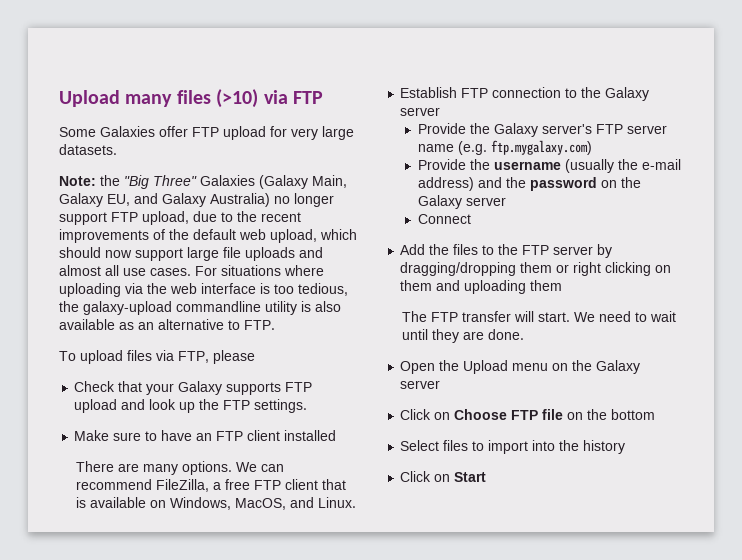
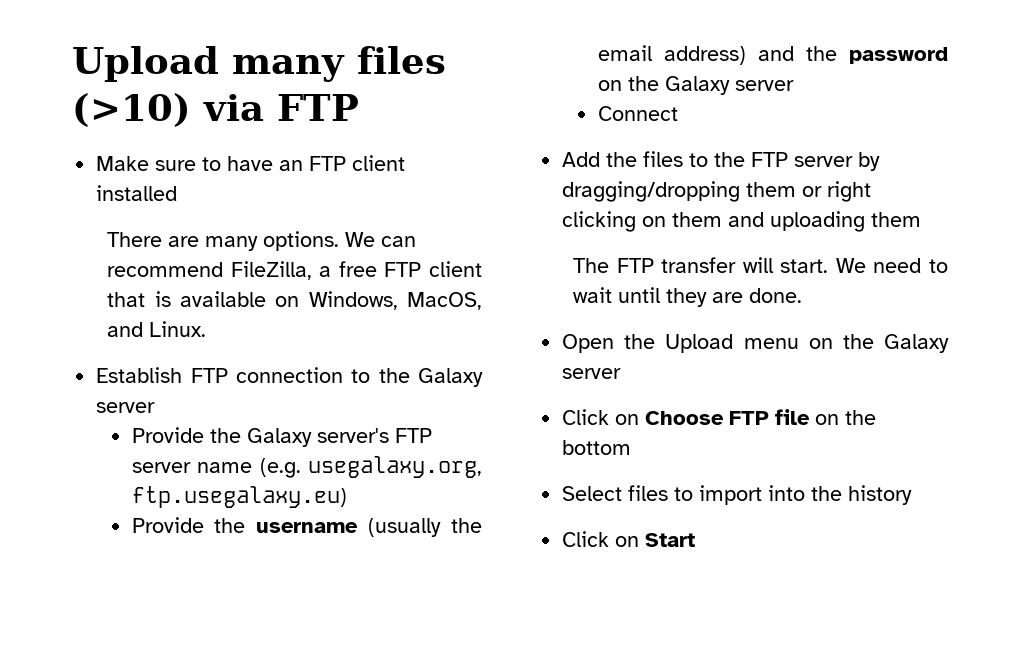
[59,126,354,140] [59,144,117,155] [59,175,347,189] [59,193,334,207] [59,211,301,225] [59,229,357,243] [59,247,323,261] [59,265,324,276] [59,283,348,297] [59,301,341,315] [59,319,275,330] [59,350,255,364] [74,381,313,395] [74,399,308,413] // Some Galaxies offer FTP upload for very large datasets. // Note: the "Big Three" Galaxies (Galaxy Main, Galaxy EU, and Galaxy Australia) no longer support FTP upload, due to the recent improvements of the default web upload, which should now support large file uploads and almost all use cases. For situations where uploading via the web interface is too tedious, the galaxy-upload commandline utility is also available as an alternative to FTP. // To upload files via FTP, please // Check that your Galaxy supports FTP upload and look up the FTP settings. -> (359, 107) none
[490,140,592,155] ftp.mygalaxy.com) -> [308,456,482,478] [131,486,347,508] usegalaxy.org, ftp.usegalaxy.eu)
[641,159,681,170] e-mail -> [597,45,652,61] email

